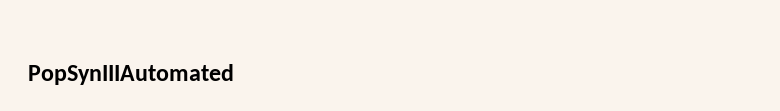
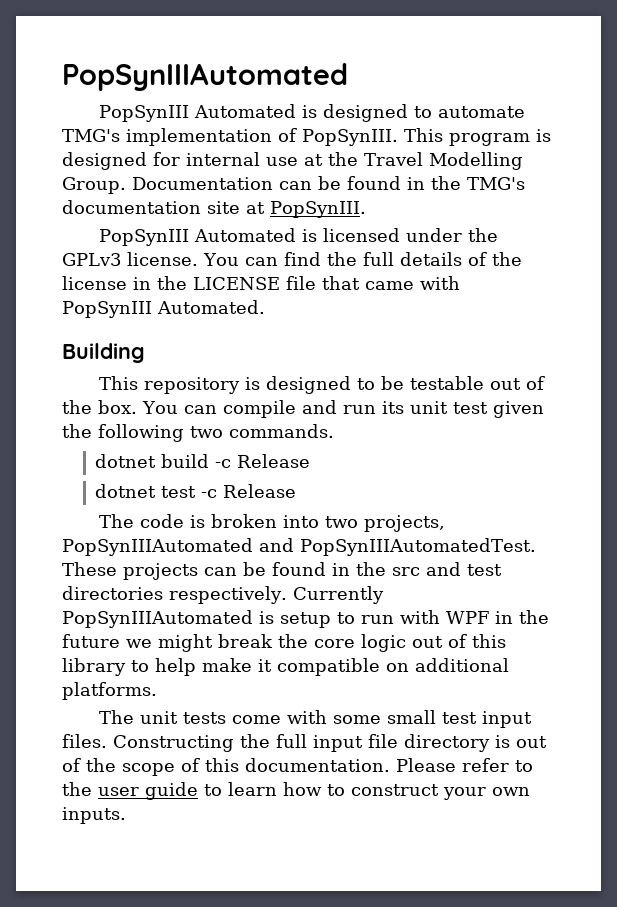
[28,64,234,85] PopSynIIIAutomated -> [62,63,348,91] [99,104,526,122] [62,128,551,146] [62,152,523,170] [62,176,525,194] [62,200,366,218] [99,228,499,246] [62,252,522,266] [62,276,460,290] [62,300,265,318] [62,343,145,363] [99,376,546,394] [62,400,544,418] [62,424,334,442] [95,454,311,468] [95,484,297,498] [99,514,446,532] [62,538,536,556] [62,562,502,580] [62,586,384,604] [62,610,549,628] [62,634,506,652] [62,658,509,676] [62,682,157,700] [99,710,533,728] [62,734,547,752] [62,758,533,776] [62,782,530,800] [62,807,126,824] PopSynIIIAutomated // PopSynIII Automated is designed to automate TMG's implementation of PopSynIII. This program is designed for internal use at the Travel Modelling Group. Documentation can be found in the TMG's documentation site at PopSynIII. // PopSynIII Automated is licensed under the GPLv3 license. You can find the full details of the license in the LICENSE file that came with PopSynIII Automated. // Building // This repository is designed to be testable out of the box. You can compile and run its unit test given the following two commands. // dotnet build -c Release // dotnet test -c Release // The code is broken into two projects, PopSynIIIAutomated and PopSynIIIAutomatedTest. These projects can be found in the src and test directories respectively. Currently PopSynIIIAutomated is setup to run with WPF in the future we might break the core logic out of this library to help make it compatible on additional platforms. // The unit tests come with some small test input files. Constructing the full input file directory is out of the scope of this documentation. Please refer to the user guide to learn how to construct your own inputs.

